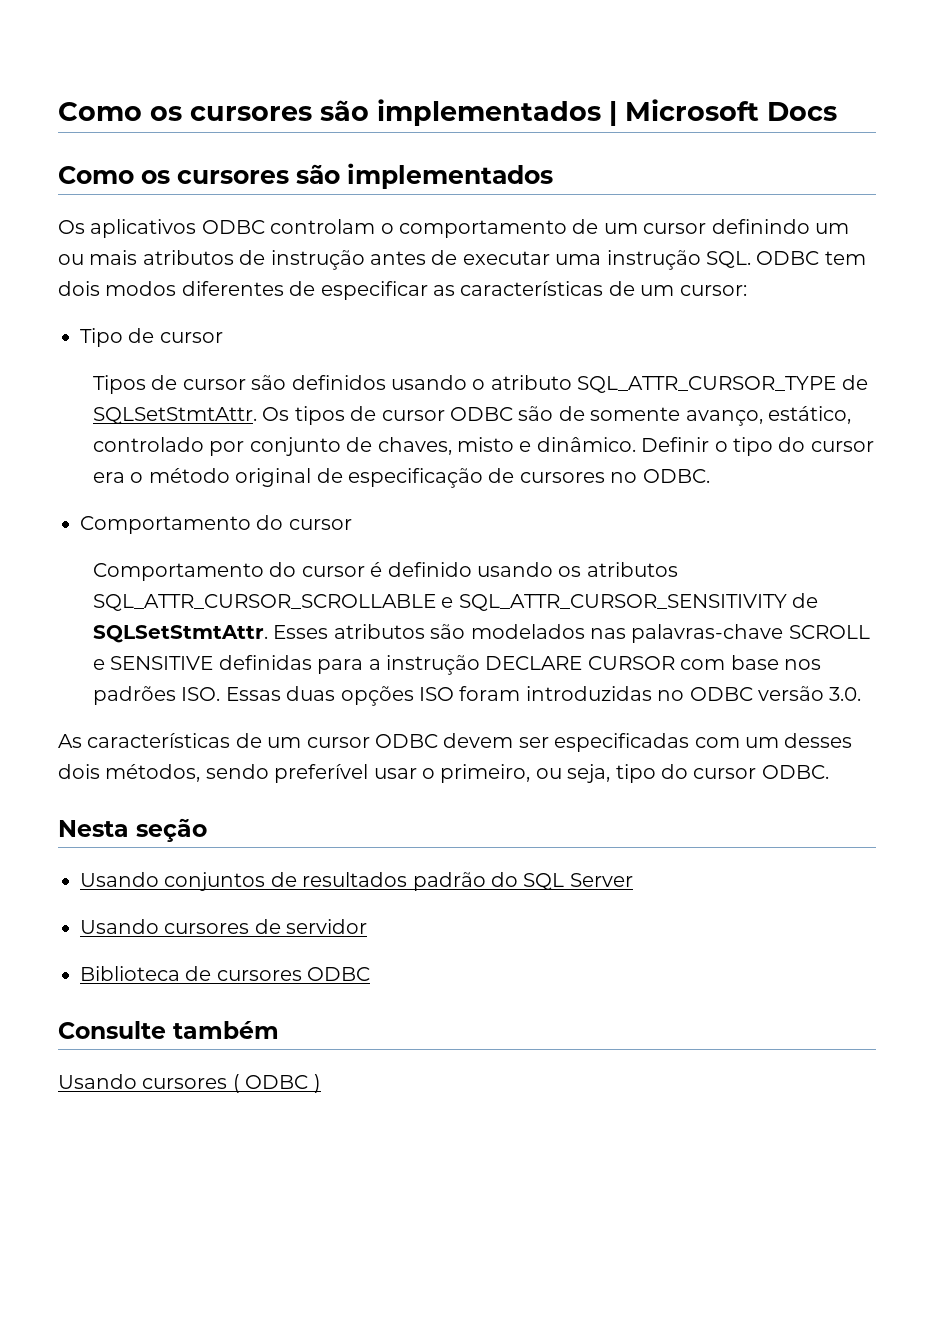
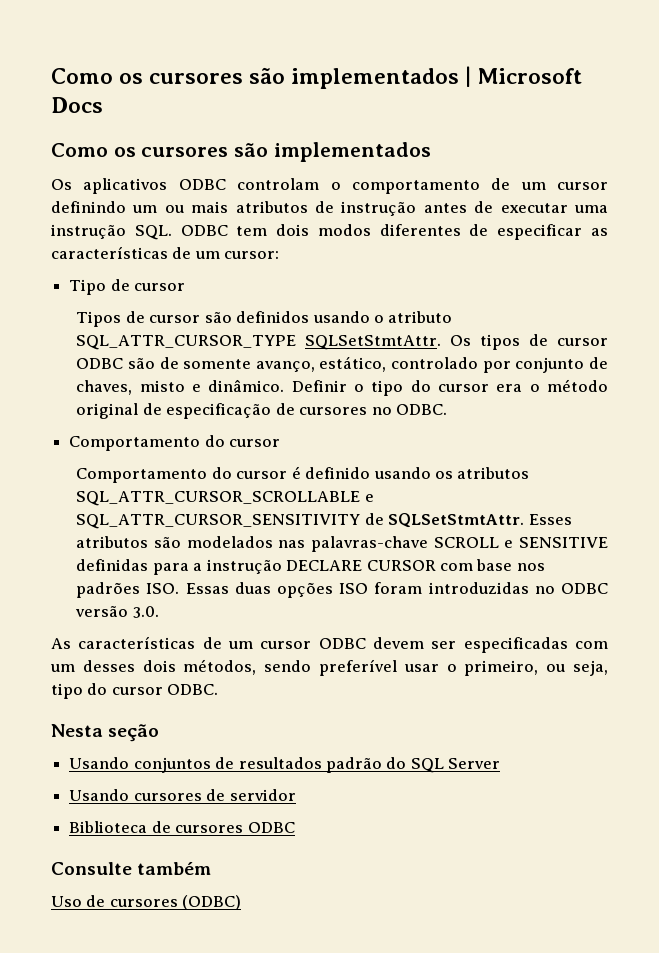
[841,375,868,390] de -> (297, 342) none
[58,1074,321,1093] Usando cursores ( ODBC ) -> [51,895,242,910] Uso de cursores (ODBC)

